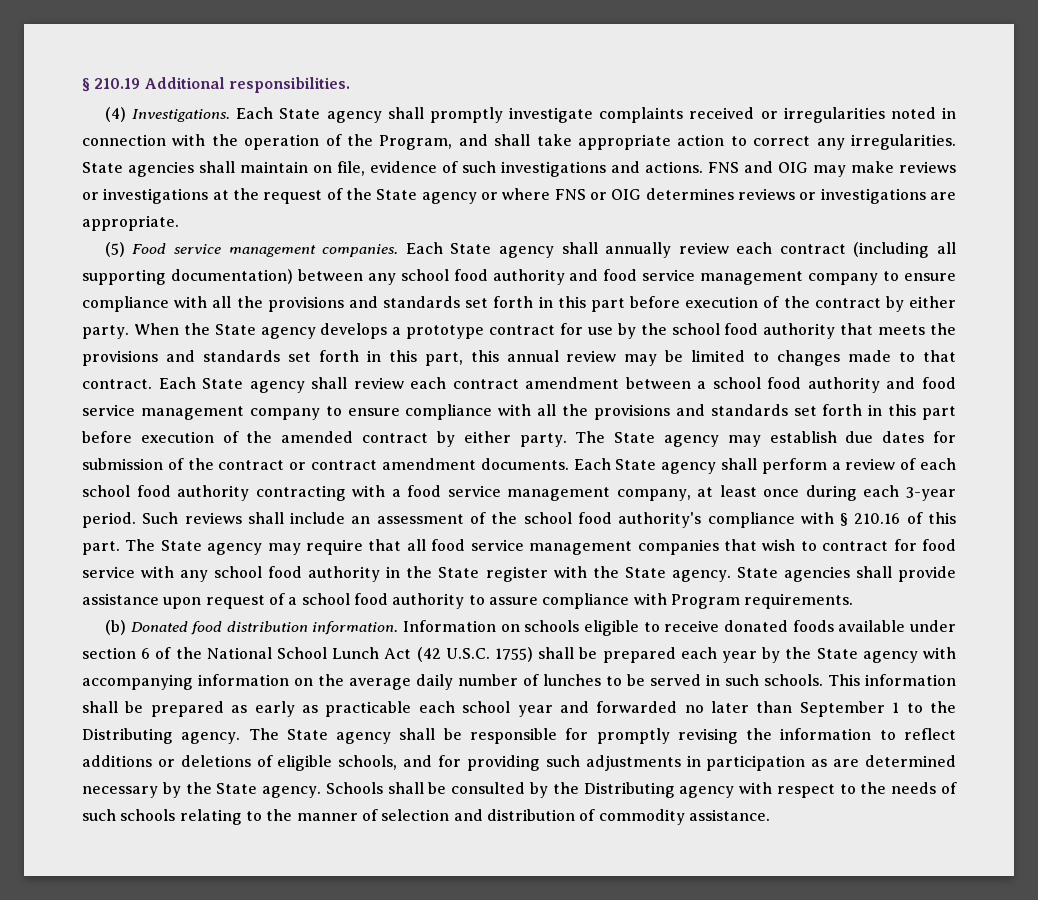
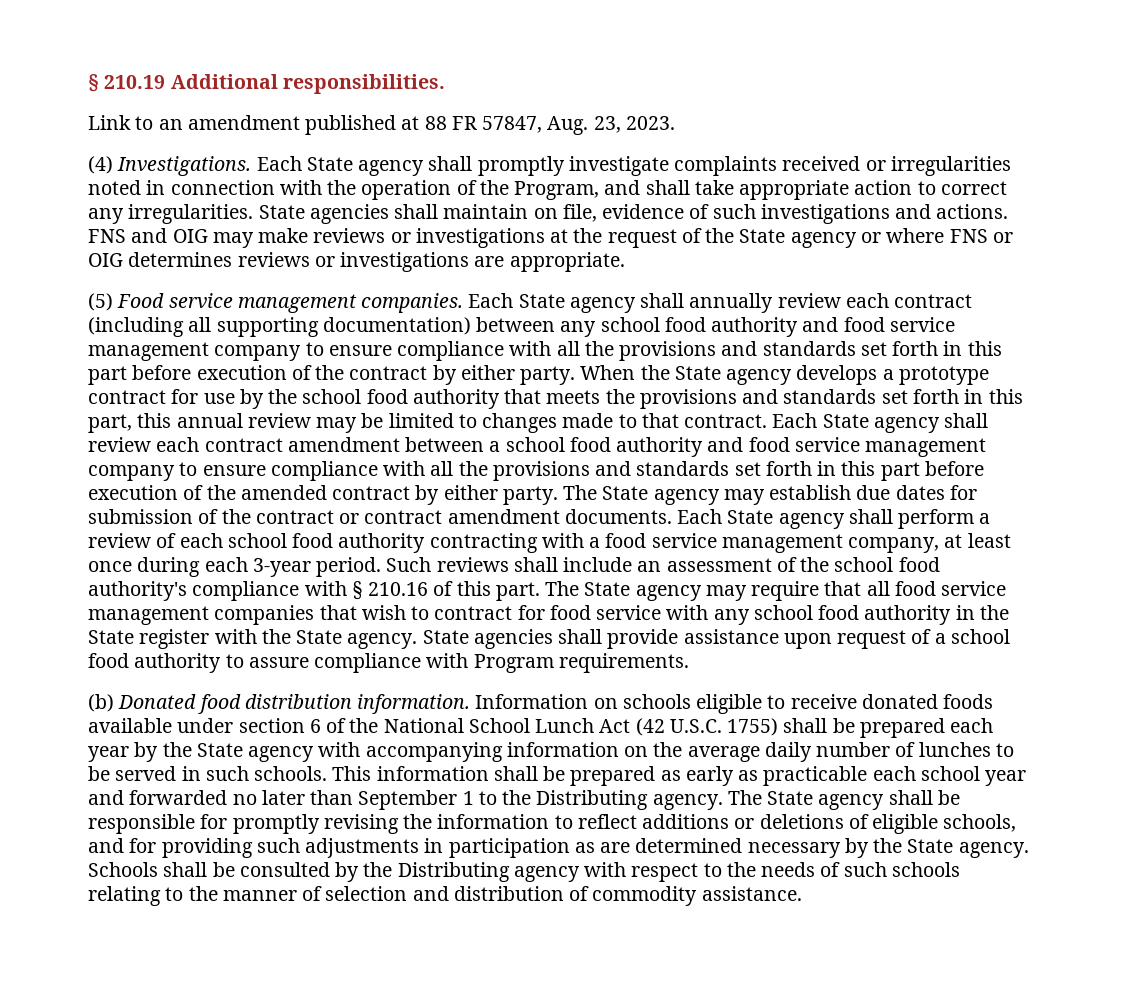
(350, 85) none -> [88,115,675,135] // Link to an amendment published at 88 FR 57847, Aug. 23, 2023.

